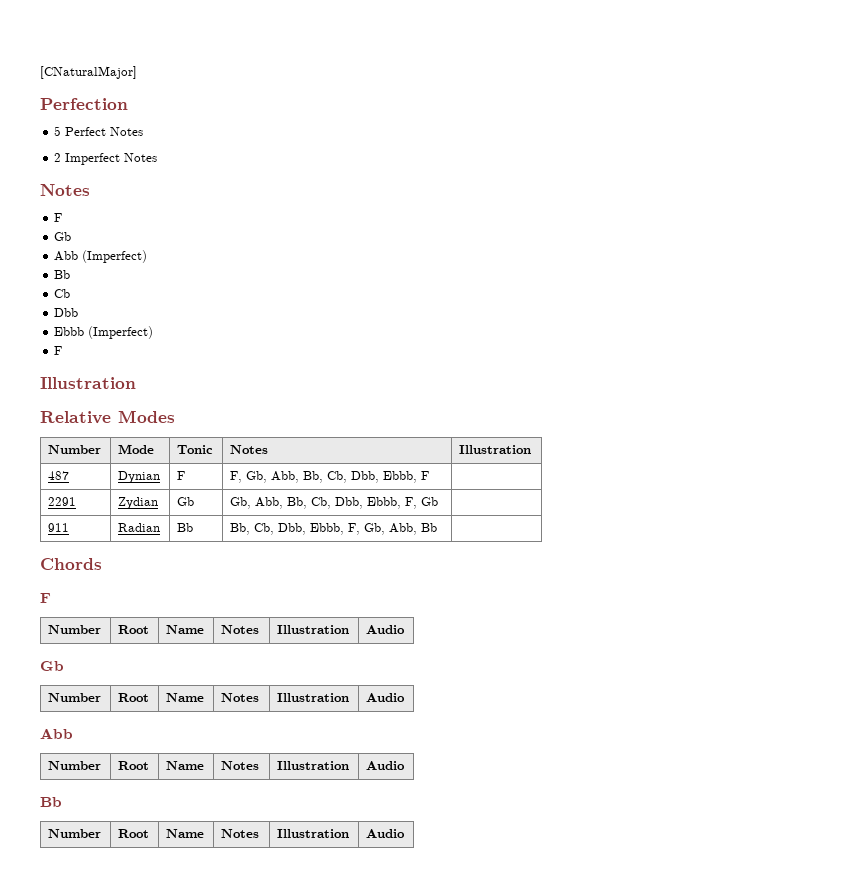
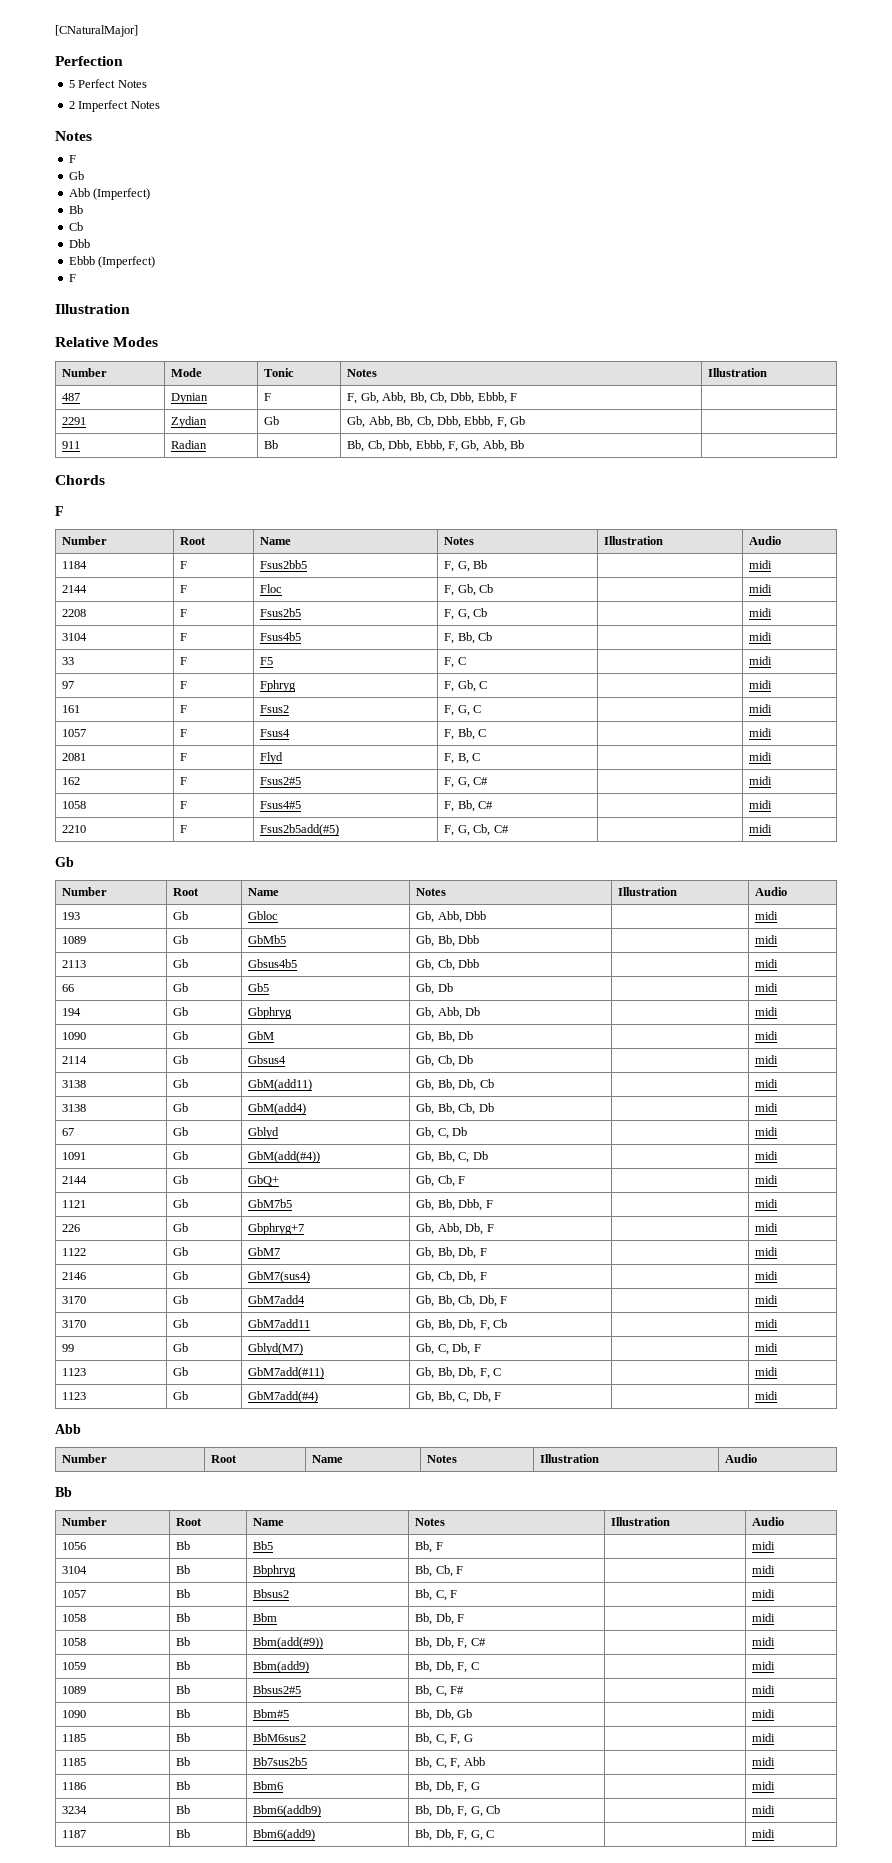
(406, 629) none -> [62,561,88,569] [180,561,188,569] [260,560,308,569] [444,560,488,572] [749,560,773,569] [62,585,88,593] [180,585,188,593] [260,584,283,593] [444,584,494,596] [749,584,773,593] [62,609,87,617] [180,609,188,617] [260,608,302,617] [444,608,488,620] [749,608,773,617] [62,633,88,641] [180,633,188,641] [260,632,302,641] [444,632,493,644] [749,632,773,641] [62,657,75,665] [180,657,188,665] [260,657,274,665] [444,657,466,668] [749,656,773,665] [62,681,75,689] [180,681,188,689] [260,680,297,692] [444,680,488,692] [749,680,773,689] [62,705,81,713] [180,705,188,713] [260,705,290,713] [444,705,482,716] [749,704,773,713] [62,729,87,737] [180,729,188,737] [260,729,291,737] [444,728,487,740] [749,728,773,737] [62,753,87,761] [180,753,188,761] [260,752,284,764] [444,753,481,764] [749,752,773,761] [62,777,81,785] [180,777,188,785] [260,777,302,785] [444,777,489,788] [749,776,773,785] [62,801,87,809] [180,801,188,809] [260,801,302,809] [444,800,494,812] [749,800,773,809] [62,825,87,833] [180,825,188,833] [260,824,340,836] [444,824,509,836] [749,824,773,833] // 1184 | F | Fsus2bb5 | F, G, Bb | | midi // 2144 | F | Floc | F, Gb, Cb | | midi // 2208 | F | Fsus2b5 | F, G, Cb | | midi // 3104 | F | Fsus4b5 | F, Bb, Cb | | midi // 33 | F | F5 | F, C | | midi // 97 | F | Fphryg | F, Gb, C | | midi // 161 | F | Fsus2 | F, G, C | | midi // 1057 | F | Fsus4 | F, Bb, C | | midi // 2081 | F | Flyd | F, B, C | | midi // 162 | F | Fsus2#5 | F, G, C# | | midi // 1058 | F | Fsus4#5 | F, Bb, C# | | midi // 2210 | F | Fsus2b5add(#5) | F, G, Cb, C# | | midi
(406, 697) none -> [62,912,81,920] [173,911,189,920] [248,911,279,920] [416,911,487,923] [755,911,779,920] [62,936,87,944] [173,935,189,944] [248,935,287,944] [416,935,480,947] [755,935,779,944] [62,960,87,968] [173,959,189,968] [248,959,298,968] [416,959,480,971] [755,959,779,968] [62,984,75,992] [173,983,189,992] [248,983,270,992] [416,983,453,995] [755,983,779,992] [62,1008,82,1016] [173,1007,189,1016] [248,1007,293,1019] [416,1007,481,1019] [755,1007,779,1016] [62,1032,87,1040] [173,1031,189,1040] [248,1031,275,1040] [416,1031,474,1043] [755,1031,779,1040] [62,1056,88,1064] [173,1055,189,1064] [248,1055,287,1064] [416,1055,474,1067] [755,1055,779,1064] [62,1080,87,1088] [173,1079,189,1088] [248,1079,313,1091] [416,1079,494,1091] [755,1079,779,1088] [62,1104,87,1112] [173,1103,189,1112] [248,1103,307,1115] [416,1103,494,1115] [755,1103,779,1112] [62,1128,75,1136] [173,1127,189,1136] [248,1127,280,1139] [416,1127,468,1139] [755,1127,779,1136] [62,1152,87,1160] [173,1151,189,1160] [248,1151,321,1163] [416,1151,488,1163] [755,1151,779,1160] [62,1176,88,1184] [173,1175,189,1184] [248,1175,280,1186] [416,1175,466,1187] [755,1175,779,1184] [62,1200,87,1208] [173,1199,189,1208] [248,1199,293,1208] [416,1199,493,1211] [755,1199,779,1208] [62,1224,81,1232] [173,1223,189,1232] [248,1223,305,1235] [416,1223,494,1235] [755,1223,779,1232] [62,1248,87,1256] [173,1247,189,1256] [248,1247,281,1256] [416,1247,487,1259] [755,1247,779,1256] [62,1272,87,1280] [173,1271,189,1280] [248,1271,311,1283] [416,1271,487,1283] [755,1271,779,1280] [62,1296,87,1304] [173,1295,189,1304] [248,1295,306,1304] [416,1295,507,1307] [755,1295,779,1304] [62,1320,87,1328] [173,1319,189,1328] [248,1319,311,1328] [416,1319,507,1331] [755,1319,779,1328] [62,1344,75,1352] [173,1343,189,1352] [248,1343,304,1355] [416,1343,481,1355] [755,1343,779,1352] [62,1368,87,1376] [173,1367,189,1376] [248,1367,325,1379] [416,1367,501,1379] [755,1367,779,1376] [62,1392,87,1400] [173,1391,189,1400] [248,1391,319,1403] [416,1391,501,1403] [755,1391,779,1400] // 193 | Gb | Gbloc | Gb, Abb, Dbb | | midi // 1089 | Gb | GbMb5 | Gb, Bb, Dbb | | midi // 2113 | Gb | Gbsus4b5 | Gb, Cb, Dbb | | midi // 66 | Gb | Gb5 | Gb, Db | | midi // 194 | Gb | Gbphryg | Gb, Abb, Db | | midi // 1090 | Gb | GbM | Gb, Bb, Db | | midi // 2114 | Gb | Gbsus4 | Gb, Cb, Db | | midi // 3138 | Gb | GbM(add11) | Gb, Bb, Db, Cb | | midi // 3138 | Gb | GbM(add4) | Gb, Bb, Cb, Db | | midi // 67 | Gb | Gblyd | Gb, C, Db | | midi // 1091 | Gb | GbM(add(#4)) | Gb, Bb, C, Db | | midi // 2144 | Gb | GbQ+ | Gb, Cb, F | | midi // 1121 | Gb | GbM7b5 | Gb, Bb, Dbb, F | | midi // 226 | Gb | Gbphryg+7 | Gb, Abb, Db, F | | midi // 1122 | Gb | GbM7 | Gb, Bb, Db, F | | midi // 2146 | Gb | GbM7(sus4) | Gb, Cb, Db, F | | midi // 3170 | Gb | GbM7add4 | Gb, Bb, Cb, Db, F | | midi // 3170 | Gb | GbM7add11 | Gb, Bb, Db, F, Cb | | midi // 99 | Gb | Gblyd(M7) | Gb, C, Db, F | | midi // 1123 | Gb | GbM7add(#11) | Gb, Bb, Db, F, C | | midi // 1123 | Gb | GbM7add(#4) | Gb, Bb, C, Db, F | | midi
(406, 833) none -> [62,1542,87,1550] [176,1541,191,1550] [253,1541,274,1550] [415,1541,443,1553] [752,1541,776,1550] [62,1566,88,1574] [176,1565,191,1574] [253,1565,297,1577] [415,1565,464,1577] [752,1565,776,1574] [62,1590,87,1598] [176,1589,191,1598] [253,1589,290,1598] [415,1589,458,1601] [752,1589,776,1598] [62,1614,87,1622] [176,1613,191,1622] [253,1613,278,1622] [415,1613,465,1625] [752,1613,776,1622] [62,1638,87,1646] [176,1637,191,1646] [253,1637,324,1649] [415,1637,486,1649] [752,1637,776,1646] [62,1662,87,1670] [176,1661,191,1670] [253,1661,310,1673] [415,1661,479,1673] [752,1661,776,1670] [62,1686,87,1694] [176,1685,191,1694] [253,1685,302,1694] [415,1685,465,1697] [752,1685,776,1694] [62,1710,87,1718] [176,1709,191,1718] [253,1709,290,1718] [415,1709,473,1721] [752,1709,776,1718] [62,1734,87,1742] [176,1733,191,1742] [253,1733,307,1742] [415,1733,473,1745] [752,1733,776,1742] [62,1758,87,1766] [176,1757,191,1766] [253,1757,308,1766] [415,1757,485,1769] [752,1757,776,1766] [62,1782,87,1790] [176,1781,191,1790] [253,1781,284,1790] [415,1781,480,1793] [752,1781,776,1790] [62,1806,88,1814] [176,1805,191,1814] [253,1805,322,1817] [415,1805,500,1817] [752,1805,776,1814] [62,1830,87,1838] [176,1829,191,1838] [253,1829,316,1841] [415,1829,494,1841] [752,1829,776,1838] // 1056 | Bb | Bb5 | Bb, F | | midi // 3104 | Bb | Bbphryg | Bb, Cb, F | | midi // 1057 | Bb | Bbsus2 | Bb, C, F | | midi // 1058 | Bb | Bbm | Bb, Db, F | | midi // 1058 | Bb | Bbm(add(#9)) | Bb, Db, F, C# | | midi // 1059 | Bb | Bbm(add9) | Bb, Db, F, C | | midi // 1089 | Bb | Bbsus2#5 | Bb, C, F# | | midi // 1090 | Bb | Bbm#5 | Bb, Db, Gb | | midi // 1185 | Bb | BbM6sus2 | Bb, C, F, G | | midi // 1185 | Bb | Bb7sus2b5 | Bb, C, F, Abb | | midi // 1186 | Bb | Bbm6 | Bb, Db, F, G | | midi // 3234 | Bb | Bbm6(addb9) | Bb, Db, F, G, Cb | | midi // 1187 | Bb | Bbm6(add9) | Bb, Db, F, G, C | | midi

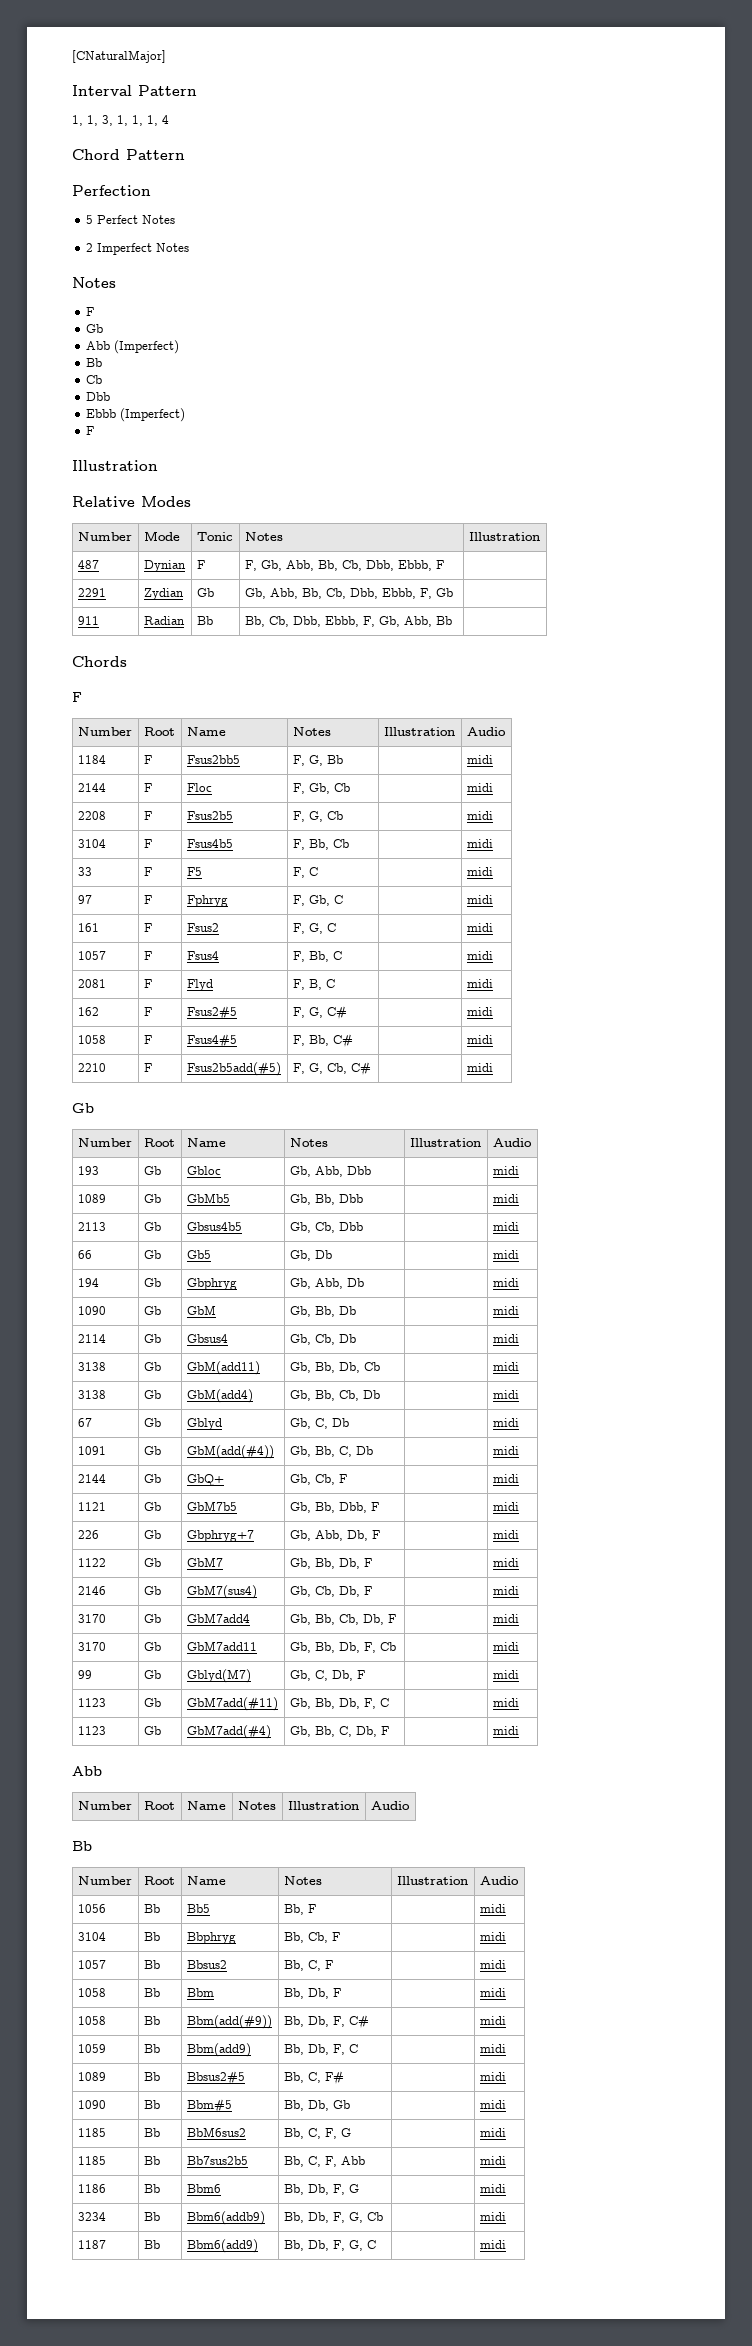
(138, 31) none -> [72,85,197,96] [72,115,169,126] [72,149,185,160] // Interval Pattern // 1, 1, 3, 1, 1, 1, 4 // Chord Pattern

